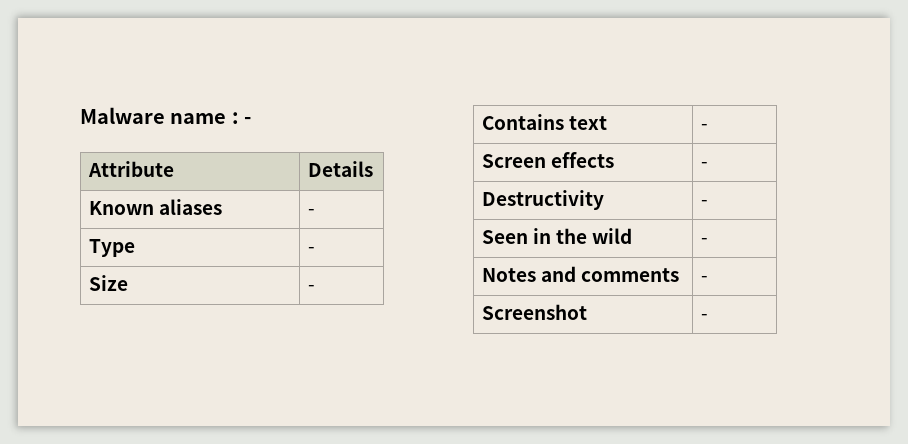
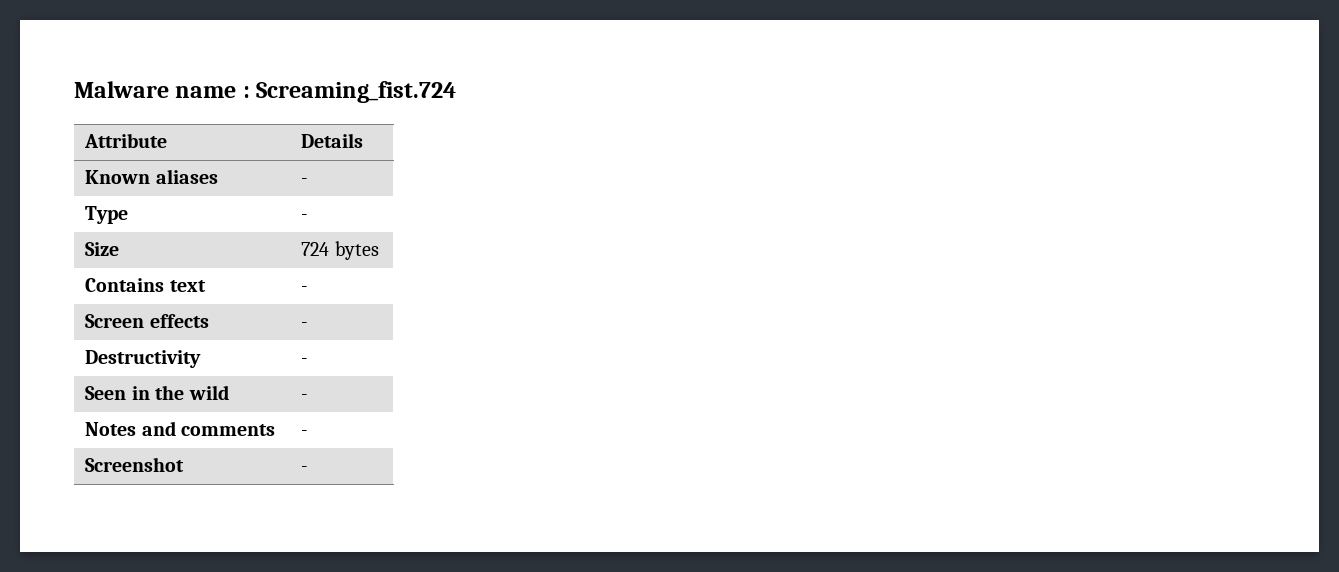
[244,117,252,124] - -> [256,81,457,103] Screaming_fist.724
[308,285,316,291] - -> [301,241,379,260] 724 bytes

